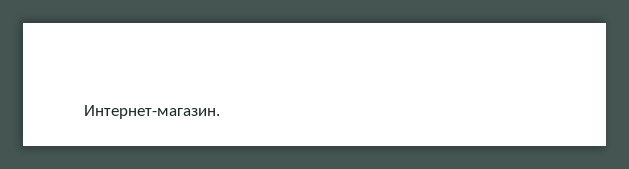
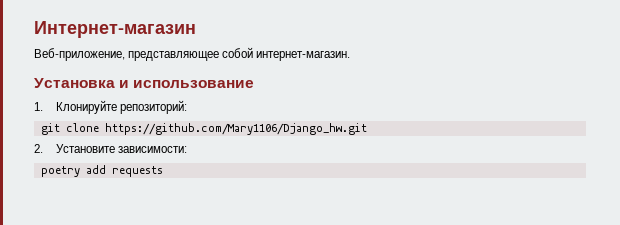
[84,105,220,119] Интернет-магазин. -> [34,21,196,38] [34,47,351,61] [34,78,255,88] [34,100,188,114] [40,123,367,135] [34,144,188,153] [40,165,163,177] Интернет-магазин // Веб-приложение, представляющее собой интернет-магазин. // Установка и использование // 1. Клонируйте репозиторий: // git clone https://github.com/Mary1106/Django_hw.git // 2. Установите зависимости: // poetry add requests

